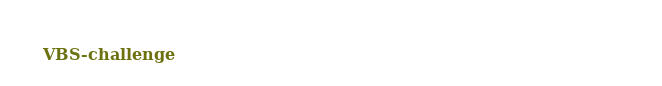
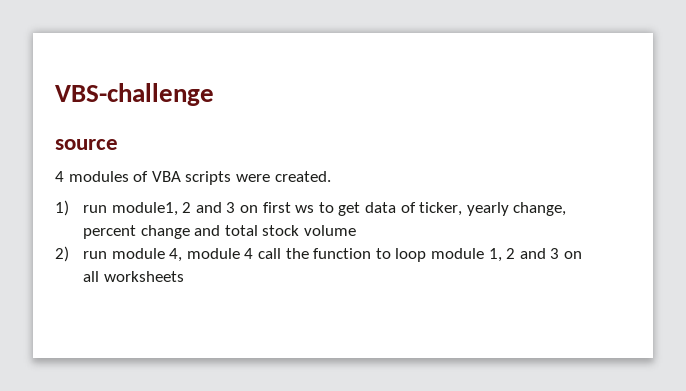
(175, 55) none -> [55,139,118,150] [55,171,331,185] [55,200,567,216] [83,225,357,239] [55,246,582,262] [83,271,184,282] // source // 4 modules of VBA scripts were created. // 1) run module1, 2 and 3 on first ws to get data of ticker, yearly change, percent change and total stock volume // 2) run module 4, module 4 call the function to loop module 1, 2 and 3 on all worksheets

